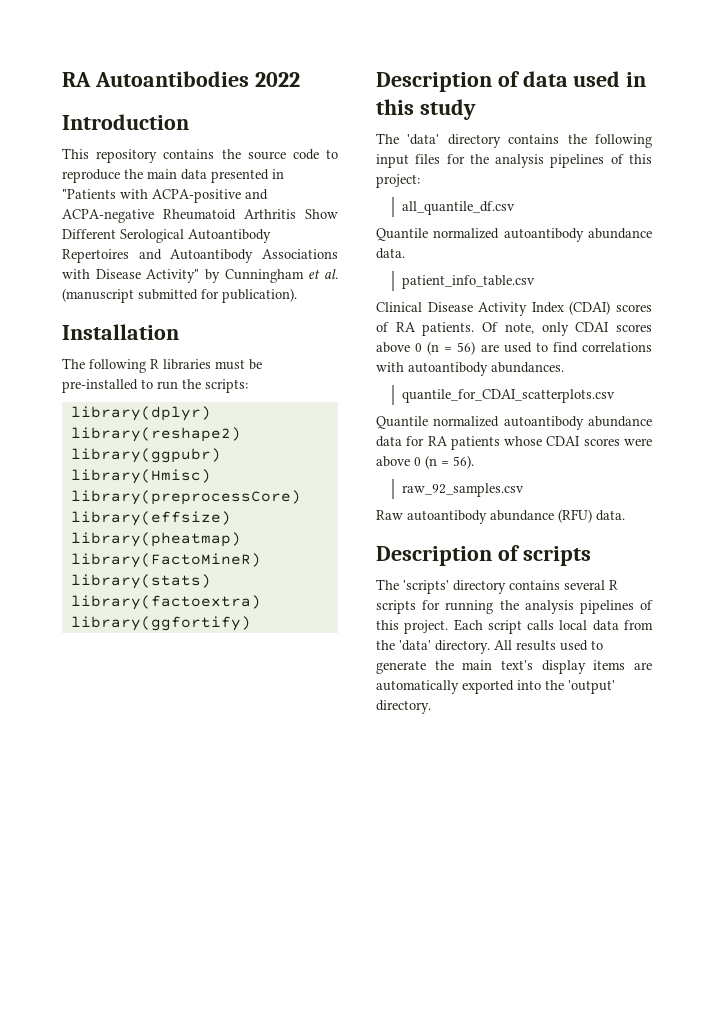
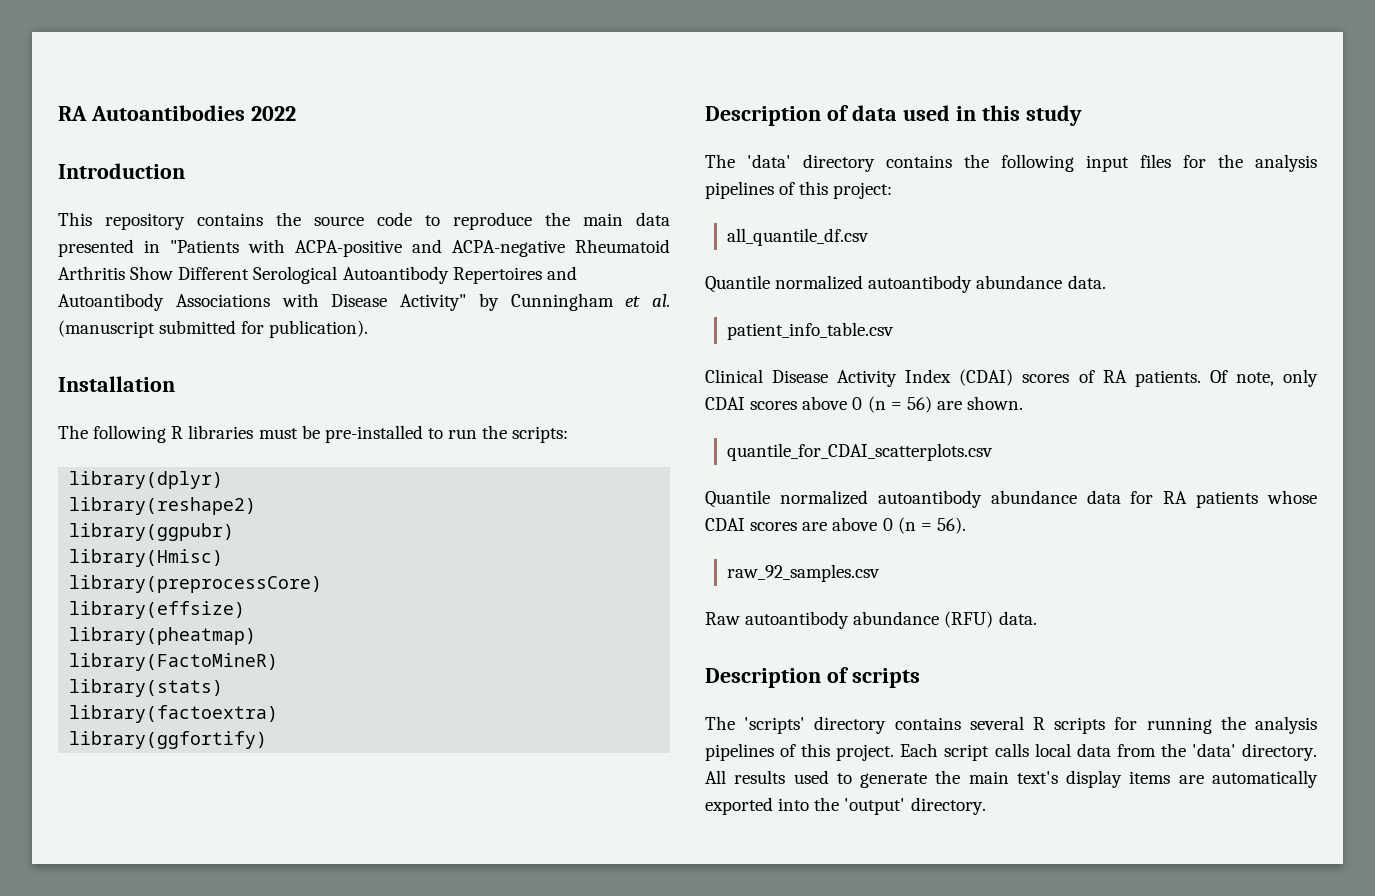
[503,342,652,353] [376,362,564,376] used to find correlations with autoantibody abundances. -> [967,396,1024,410] shown.
[624,438,652,446] were -> [802,522,828,531] are

